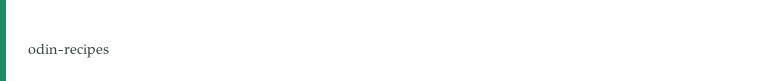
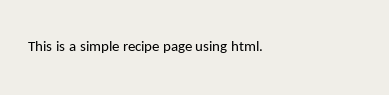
[28,44,109,58] odin-recipes -> [28,41,264,53] This is a simple recipe page using html.

